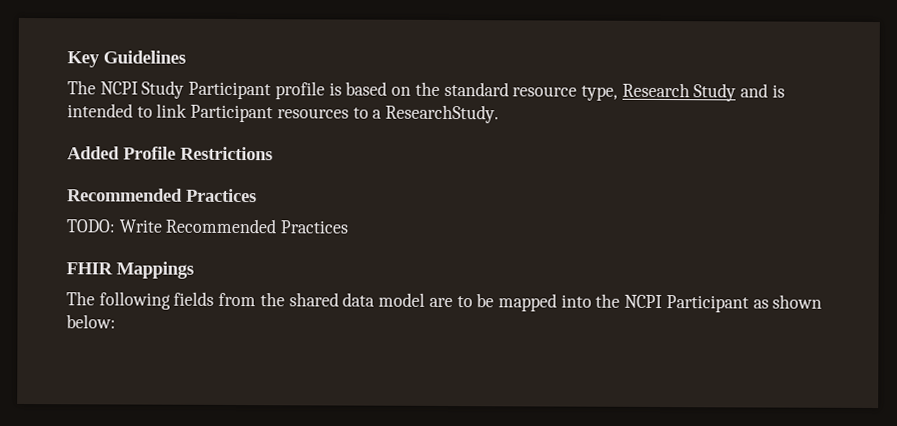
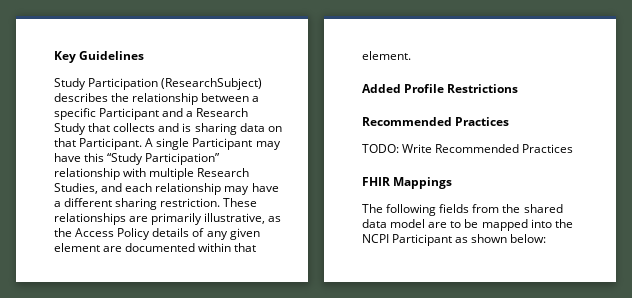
[67,80,785,102] [67,103,500,124] The NCPI Study Participant profile is based on the standard resource type, Research Study and is intended to link Participant resources to a ResearchStudy. -> [54,78,263,90] [54,93,260,105] [54,108,249,120] [54,123,282,135] [54,138,281,150] [54,153,221,165] [54,168,250,180] [54,183,279,195] [54,198,258,210] [54,213,282,225] [54,228,260,240] [54,243,257,252] [362,51,411,60] Study Participation (ResearchSubject) describes the relationship between a specific Participant and a Research Study that collects and is sharing data on that Participant. A single Participant may have this “Study Participation” relationship with multiple Research Studies, and each relationship may have a different sharing restriction. These relationships are primarily illustrative, as the Access Policy details of any given element are documented within that element.

